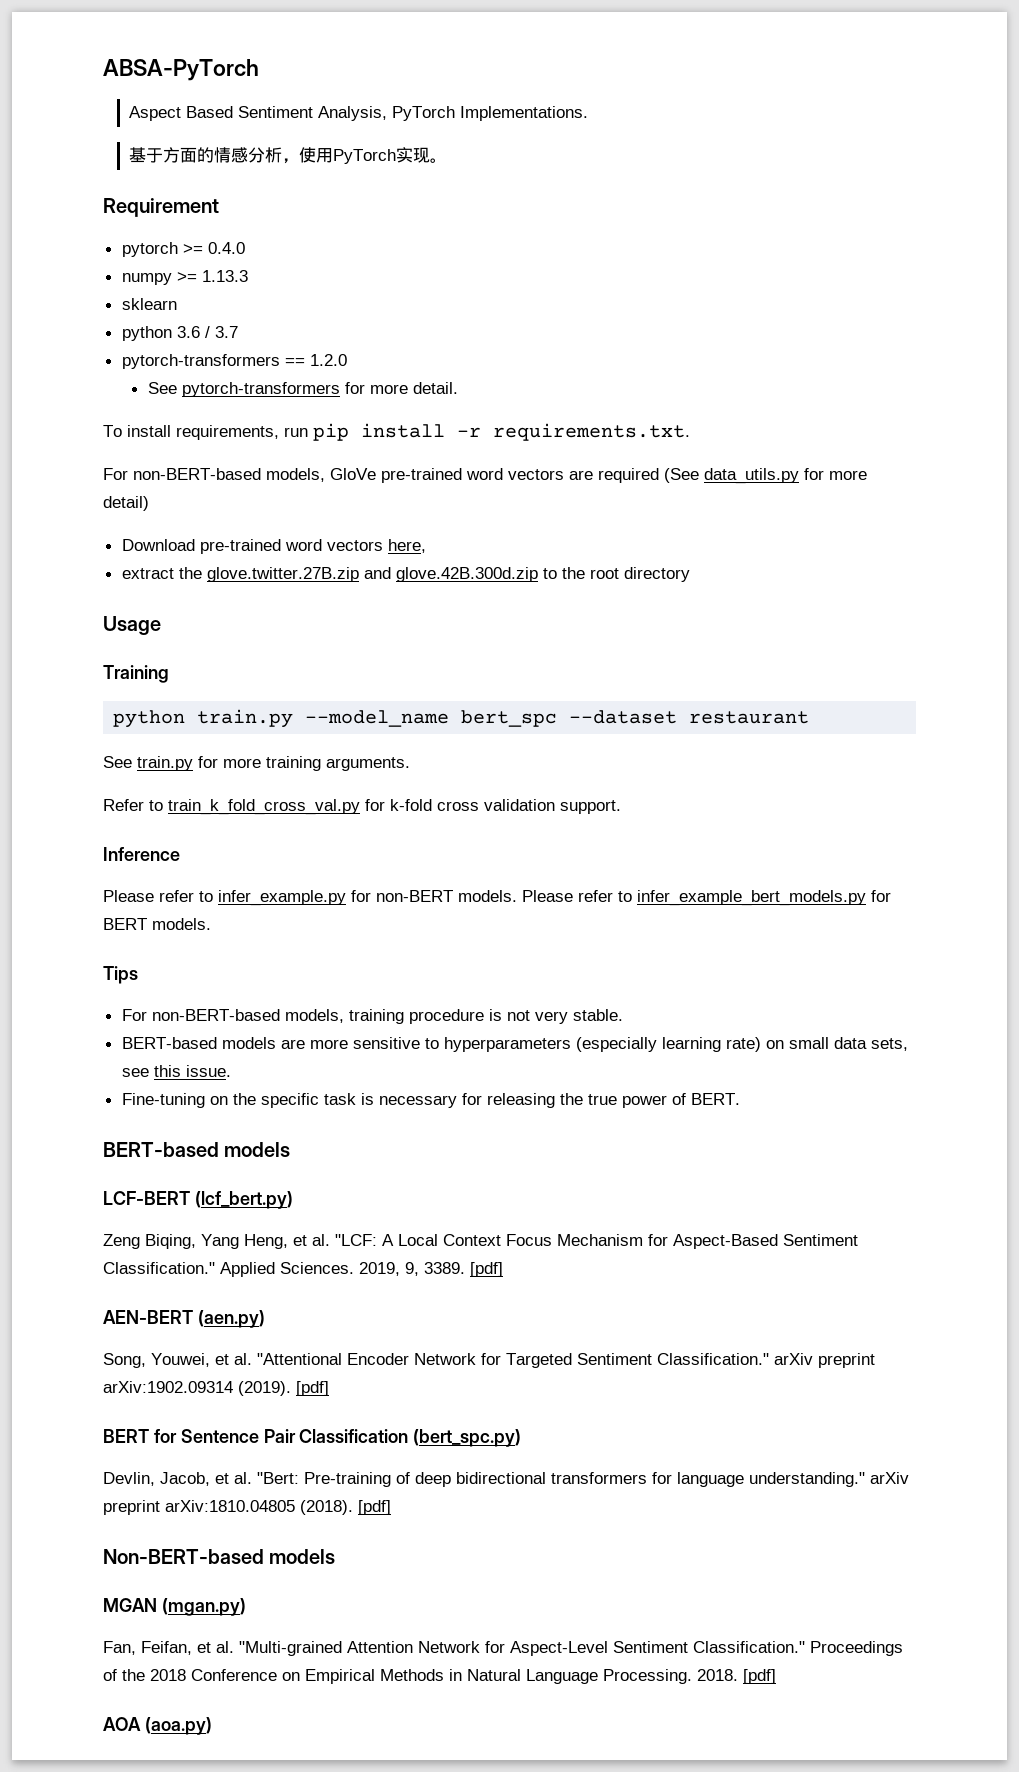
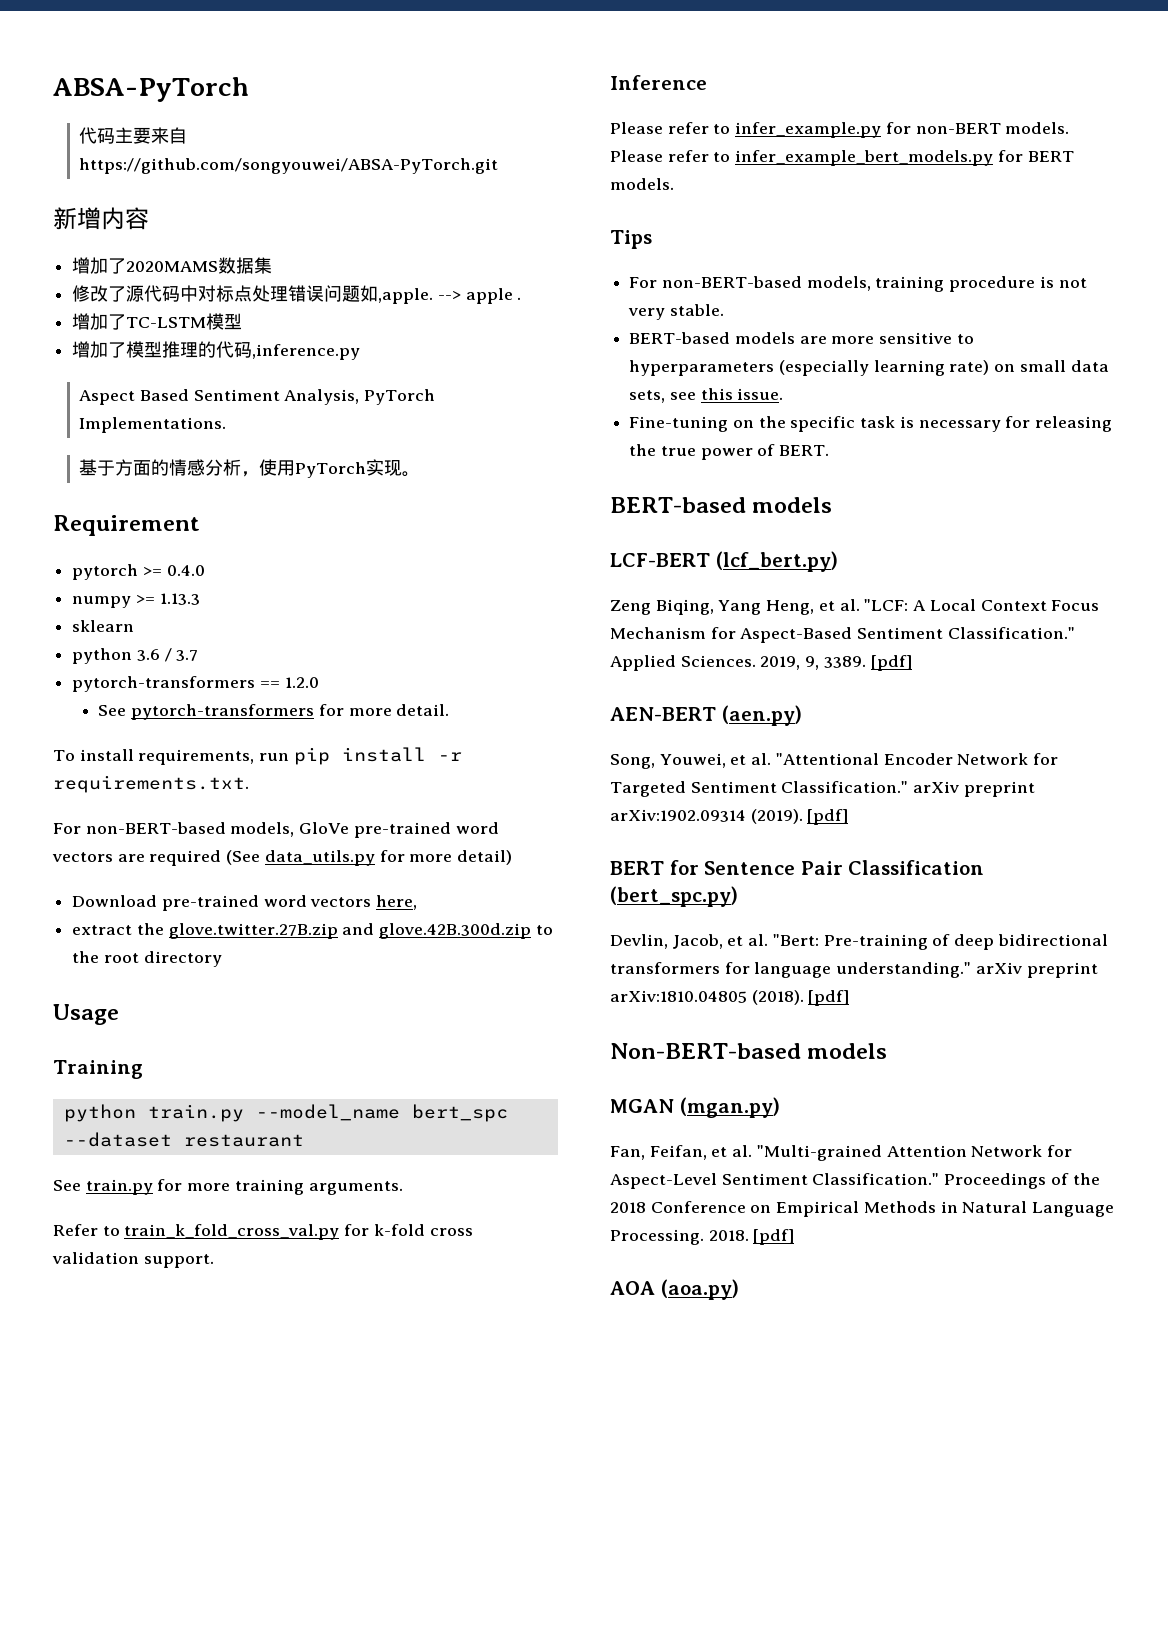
(259, 70) none -> [79,127,188,144] [79,158,499,174] [53,207,149,230] [72,257,273,274] [72,285,522,304] [72,313,243,330] [72,341,361,360] // 代码主要来自https://github.com/songyouwei/ABSA-PyTorch.git // 新增内容 // 增加了2020MAMS数据集 // 修改了源代码中对标点处理错误问题如,apple. --> apple . // 增加了TC-LSTM模型 // 增加了模型推理的代码,inference.py

